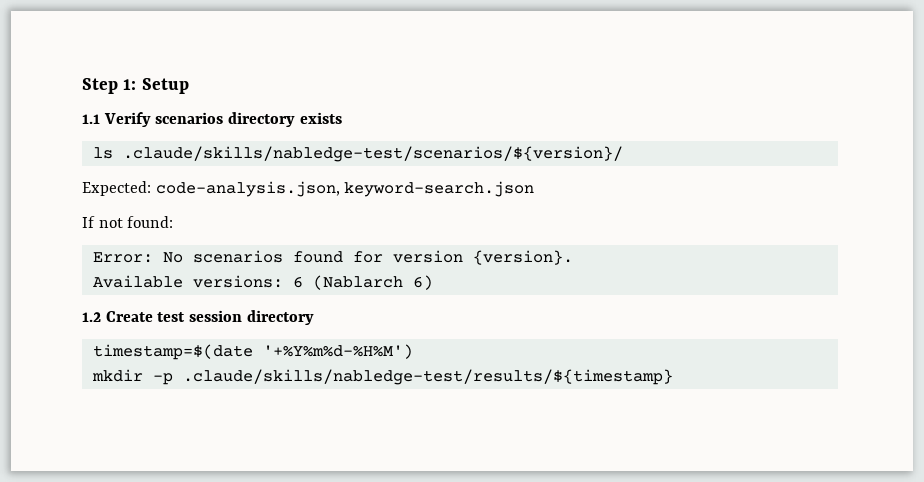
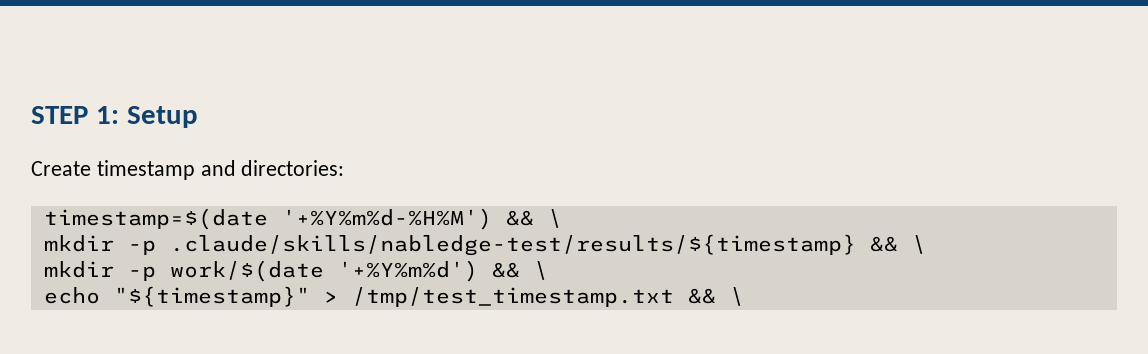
[82,78,118,94] Step -> [31,106,88,124] STEP
[82,112,342,127] [92,146,623,162] [82,181,535,197] [82,216,174,228] [92,250,573,265] [92,275,433,290] [82,310,314,325] 1.1 Verify scenarios directory exists // ls .claude/skills/nabledge-test/scenarios/${version}/ // Expected: code-analysis.json, keyword-search.json // If not found: // Error: No scenarios found for version {version}. // Available versions: 6 (Nablarch 6) // 1.2 Create test session directory -> [31,160,345,180] Create timestamp and directories:
(413, 351) none -> [505,209,562,228] && \
(673, 377) none -> [869,235,926,254] [43,260,548,282] [43,286,744,307] && \ // mkdir -p work/$(date '+%Y%m%d') && \ // echo "${timestamp}" > /tmp/test_timestamp.txt && \

